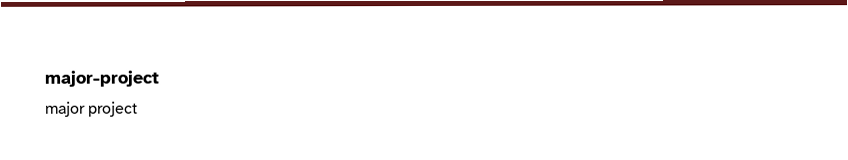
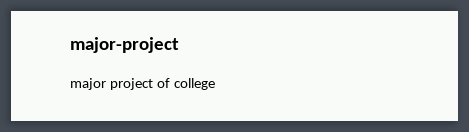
(139, 109) none -> [156,78,215,90] of college

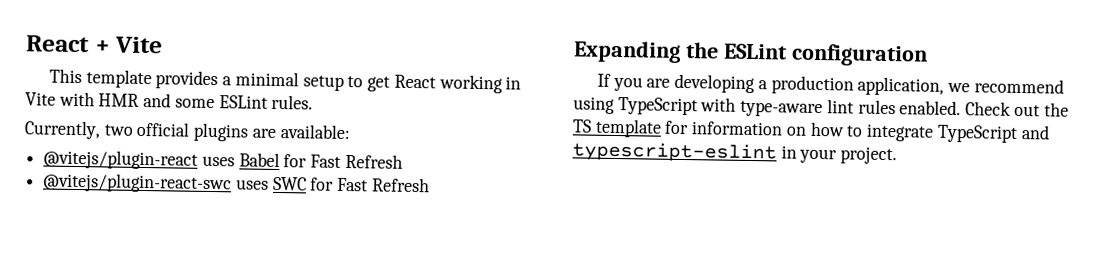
[70,37,179,53] [70,78,215,90] major-project // major project of college -> [26,35,164,54] [49,68,522,94] [25,91,314,110] [24,120,351,142] [43,149,403,170] [43,172,430,194] [573,40,928,67] [597,73,1064,96] [573,96,1069,118] [572,118,1050,143] [572,141,898,165] React + Vite // This template provides a minimal setup to get React working in Vite with HMR and some ESLint rules. // Currently, two official plugins are available: // @vitejs/plugin-react uses Babel for Fast Refresh // @vitejs/plugin-react-swc uses SWC for Fast Refresh // Expanding the ESLint configuration // If you are developing a production application, we recommend using TypeScript with type-aware lint rules enabled. Check out the TS template for information on how to integrate TypeScript and typescript-eslint in your project.

